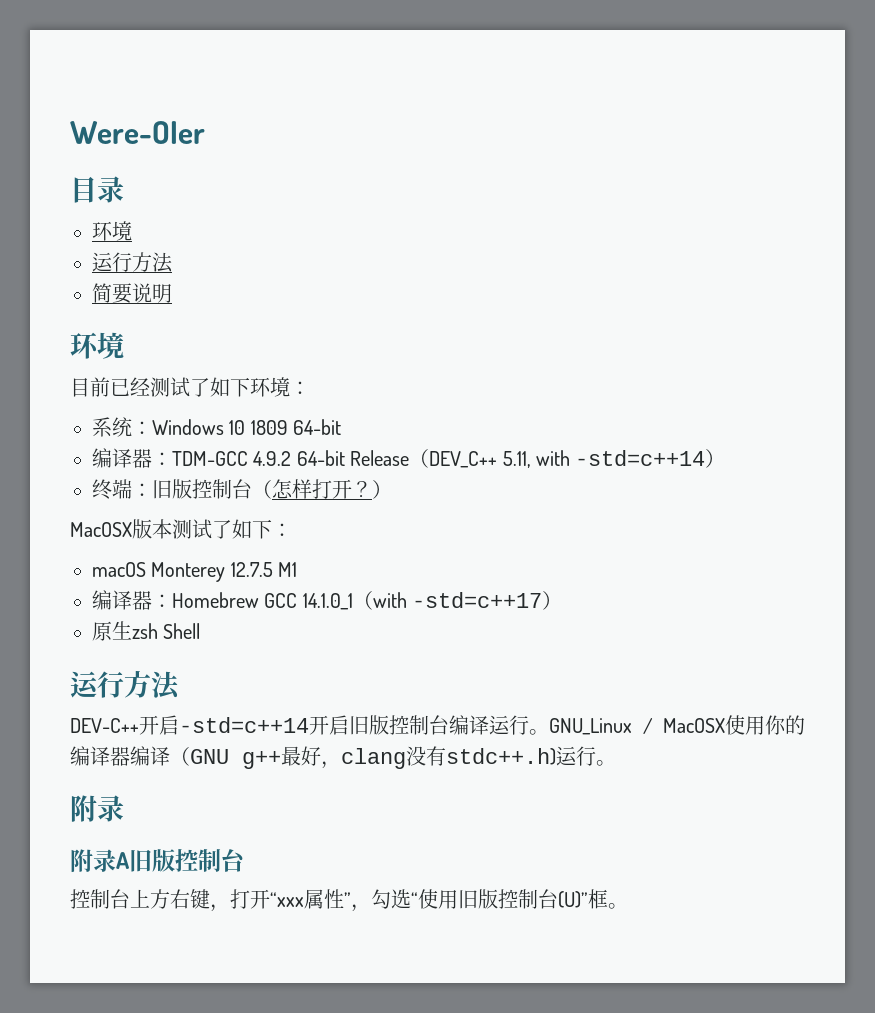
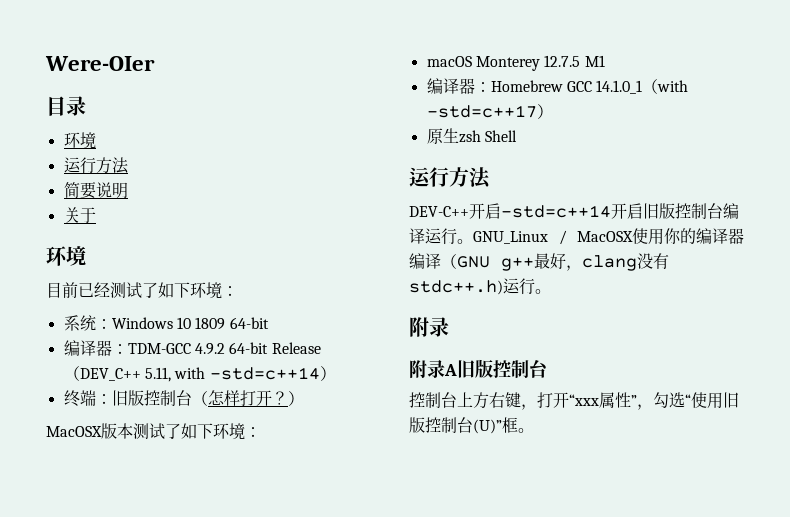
(172, 293) none -> [63,207,96,223] // 关于
(272, 529) none -> [213,423,245,440] 环境

